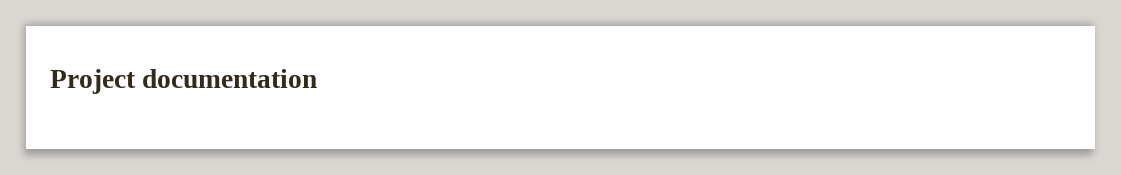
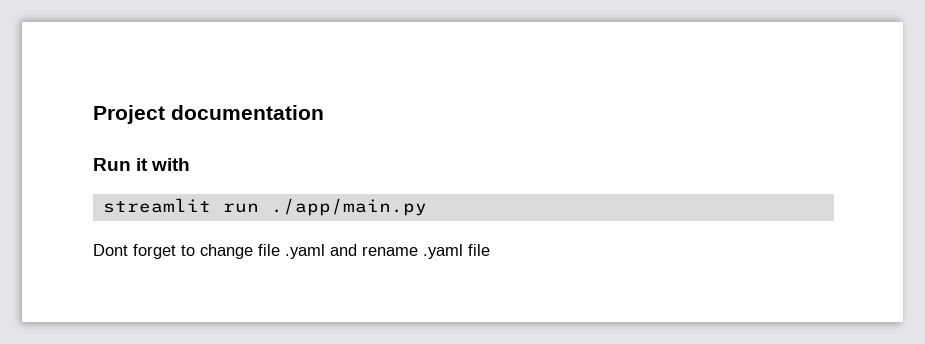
(318, 78) none -> [93,158,191,171] [102,198,427,216] [93,244,490,259] // Run it with // streamlit run ./app/main.py // Dont forget to change file .yaml and rename .yaml file

